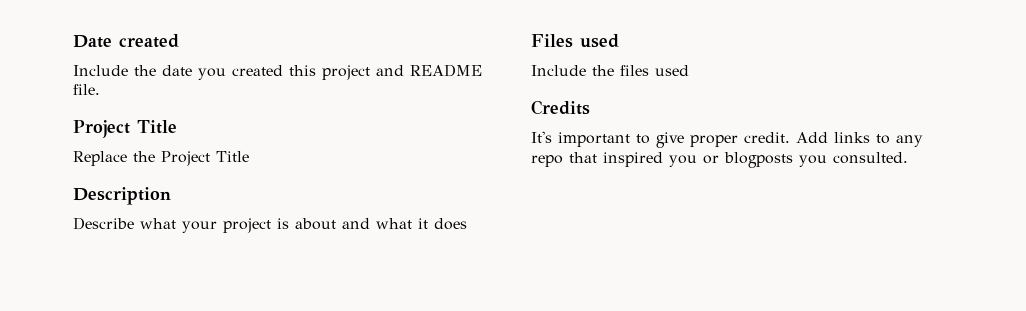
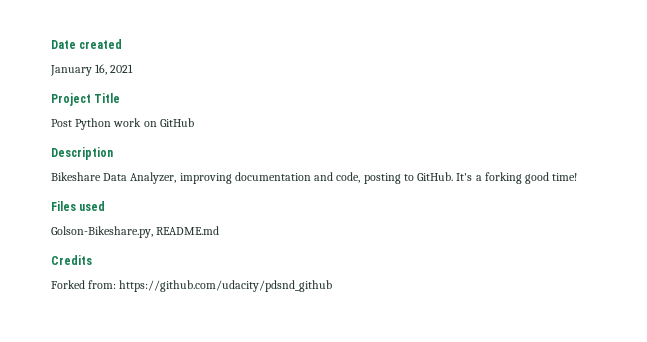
[73,64,482,80] [73,84,100,95] [73,120,177,138] [73,151,249,166] [73,187,171,205] [73,217,467,233] [531,34,619,48] [531,65,689,76] [531,100,590,115] [531,131,923,148] [531,152,908,168] Include the date you created this project and README file. // Project Title // Replace the Project Title // Description // Describe what your project is about and what it does // Files used // Include the files used // Credits // It's important to give proper credit. Add links to any repo that inspired you or blogposts you consulted. -> [50,64,134,76] [51,93,121,106] [51,118,194,130] [51,147,113,160] [51,172,578,184] [51,201,106,211] [51,226,220,238] [51,255,92,265] [51,280,333,292] January 16, 2021 // Project Title // Post Python work on GitHub // Description // Bikeshare Data Analyzer, improving documentation and code, posting to GitHub. It's a forking good time! // Files used // Golson-Bikeshare.py, README.md // Credits // Forked from: https://github.com/udacity/pdsnd_github

